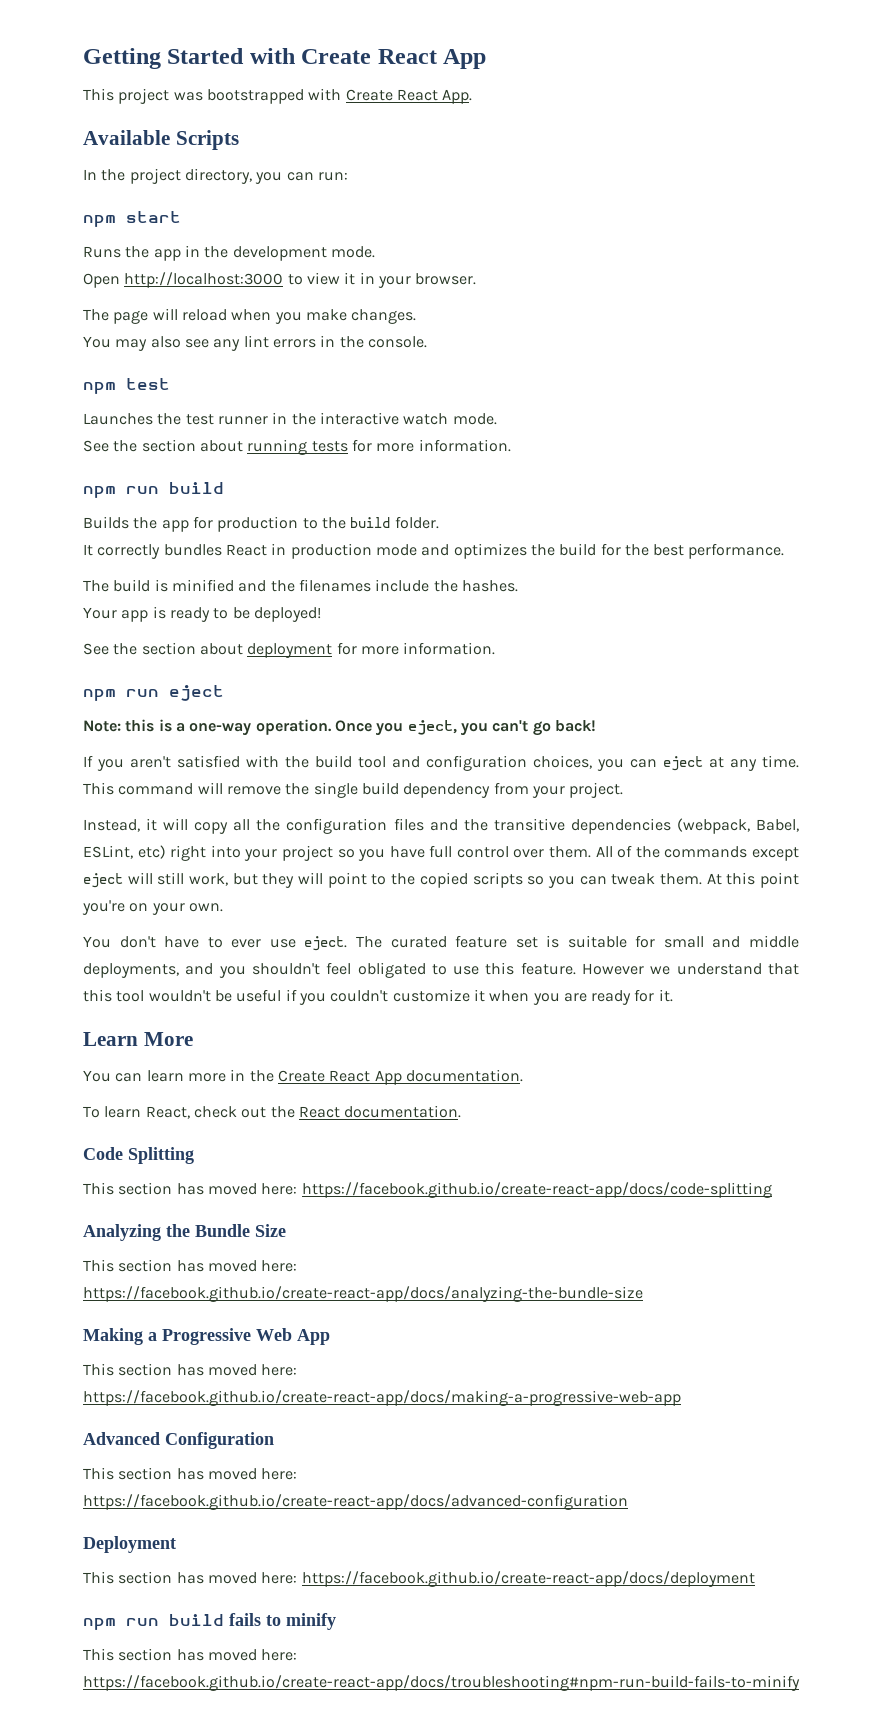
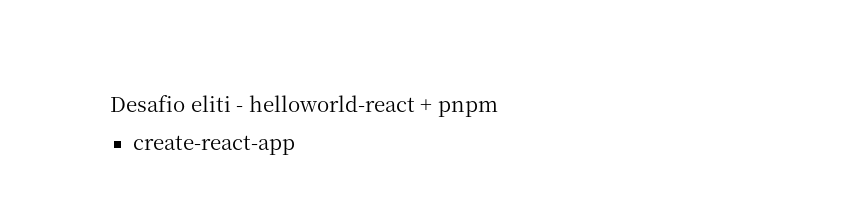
[83,48,487,69] [83,88,473,104] [83,130,239,150] [83,168,348,184] [83,211,181,227] [83,245,375,261] [83,272,477,288] [83,308,417,324] [83,335,427,351] [83,378,170,394] [83,412,497,425] [83,439,511,455] [83,482,224,498] [83,516,439,532] [83,543,785,559] [83,579,518,592] [83,606,321,622] [83,642,496,658] [83,685,224,701] [83,719,596,736] [83,755,799,771] [83,782,624,798] [83,818,800,834] [83,845,799,861] [83,872,800,888] [82,900,223,915] [83,935,799,951] [83,962,799,978] [83,989,673,1005] [83,1032,193,1046] [83,1069,523,1085] [83,1105,462,1119] [83,1147,194,1164] [83,1182,772,1198] [83,1224,286,1241] [83,1259,298,1272] [83,1286,643,1302] [83,1328,330,1345] [83,1363,298,1376] [83,1390,681,1406] [83,1432,274,1449] [83,1467,298,1480] [83,1494,628,1510] [83,1536,176,1553] [83,1571,755,1587] [83,1613,336,1630] [83,1648,298,1661] [83,1675,800,1691] Getting Started with Create React App // This project was bootstrapped with Create React App. // Available Scripts // In the project directory, you can run: // npm start // Runs the app in the development mode. // Open http://localhost:3000 to view it in your browser. // The page will reload when you make changes. // You may also see any lint errors in the console. // npm test // Launches the test runner in the interactive watch mode. // See the section about running tests for more information. // npm run build // Builds the app for production to the build folder. // It correctly bundles React in production mode and optimizes the build for the best performance. // The build is minified and the filenames include the hashes. // Your app is ready to be deployed! // See the section about deployment for more information. // npm run eject // Note: this is a one-way operation. Once you eject, you can't go back! // If you aren't satisfied with the build tool and configuration choices, you can eject at any time. This command will remove the single build dependency from your project. // Instead, it will copy all the configuration files and the transitive dependencies (webpack, Babel, ESLint, etc) right into your project so you have full control over them. All of the commands except eject will still work, but they will point to the copied scripts so you can tweak them. At this point you're on your own. // You don't have to ever use eject. The curated feature set is suitable for small and middle deployments, and you shouldn't feel obligated to use this feature. However we understand that this tool wouldn't be useful if you couldn't customize it when you are ready for it. // Learn More // You can learn more in the Create React App documentation. // To learn React, check out the React documentation. // Code Splitting // This section has moved here: https://facebook.github.io/create-react-app/docs/code-splitting // Analyzing the Bundle Size // This section has moved here: https://facebook.github.io/create-react-app/docs/analyzing-the-bundle-size // Making a Progressive Web App // This section has moved here: https://facebook.github.io/create-react-app/docs/making-a-progressive-web-app // Advanced Configuration // This section has moved here: https://facebook.github.io/create-react-app/docs/advanced-configuration // Deployment // This section has moved here: https://facebook.github.io/create-react-app/docs/deployment // npm run build fails to minify // This section has moved here: https://facebook.github.io/create-react-app/docs/troubleshooting#npm-run-build-fails-to-minify -> [110,95,498,117] [132,135,295,155] Desafio eliti - helloworld-react + pnpm // create-react-app

